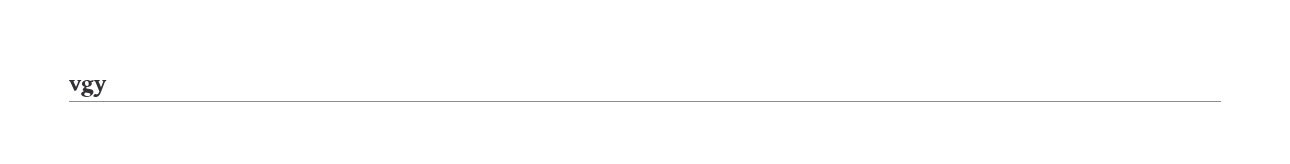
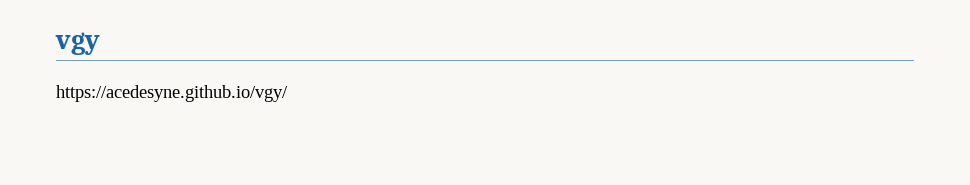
(107, 88) none -> [56,85,288,102] // https://acedesyne.github.io/vgy/

